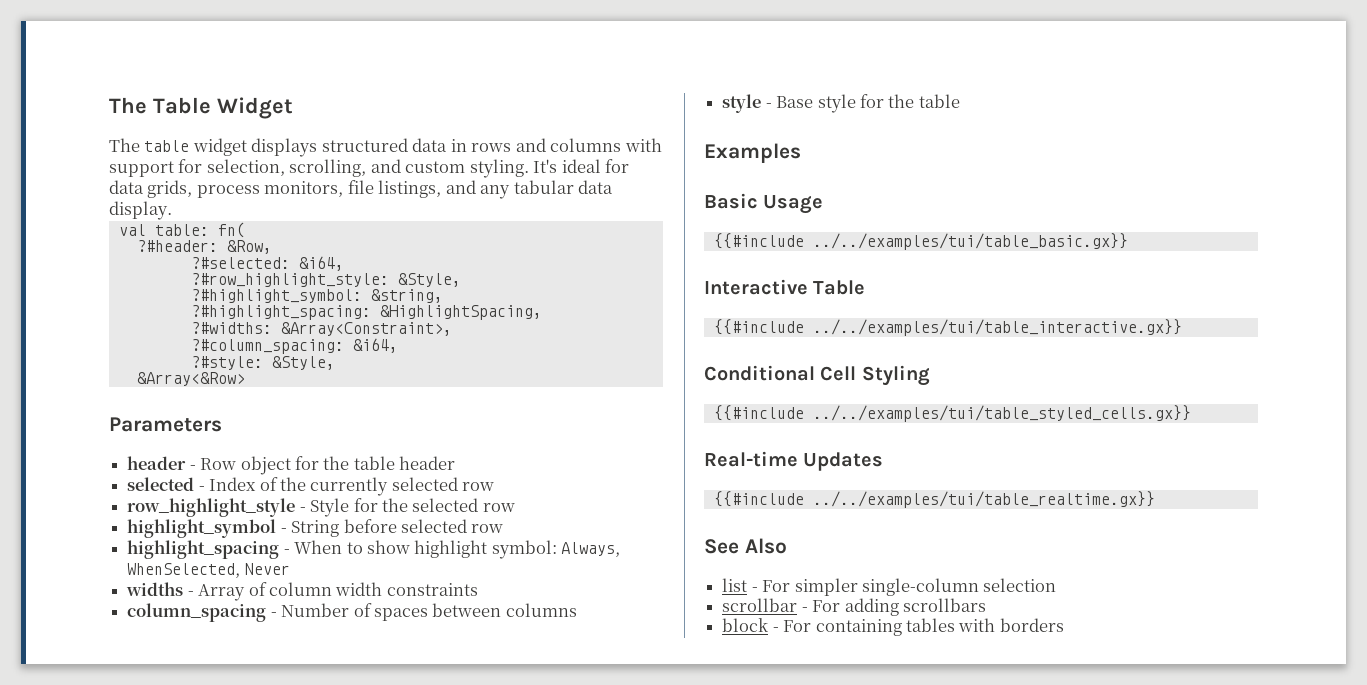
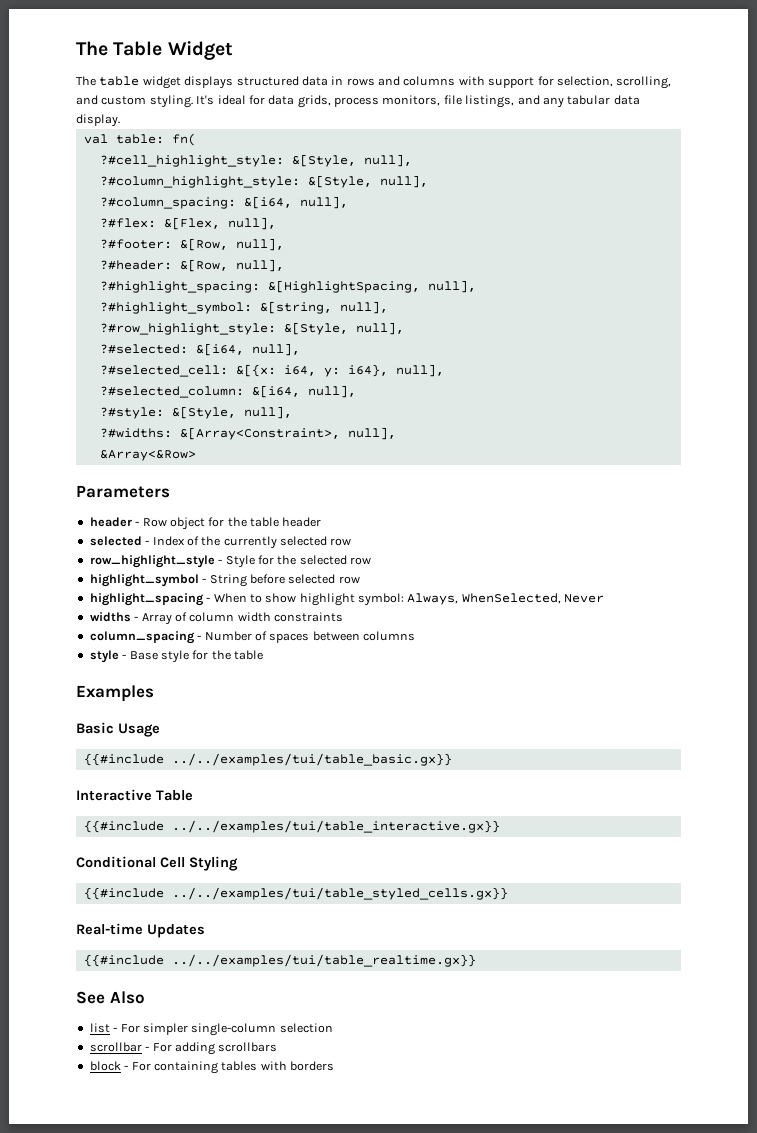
[136,240,272,254] [190,256,344,271] [190,273,461,287] [190,289,443,303] [190,305,542,320] [190,322,452,336] [190,338,398,354] [190,356,335,370] ?#header: &Row, // ?#selected: &i64, // ?#row_highlight_style: &Style, // ?#highlight_symbol: &string, // ?#highlight_spacing: &HighlightSpacing, // ?#widths: &Array<Constraint>, // ?#column_spacing: &i64, // ?#style: &Style, -> [99,154,412,167] [99,175,428,188] [99,196,348,209] [99,217,276,230] [99,238,284,251] [99,259,284,272] [99,280,476,293] [99,301,388,314] [99,322,404,335] [99,343,300,356] [99,364,444,377] [99,385,356,398] [99,406,292,419] [99,427,396,440] ?#cell_highlight_style: &[Style, null], // ?#column_highlight_style: &[Style, null], // ?#column_spacing: &[i64, null], // ?#flex: &[Flex, null], // ?#footer: &[Row, null], // ?#header: &[Row, null], // ?#highlight_spacing: &[HighlightSpacing, null], // ?#highlight_symbol: &[string, null], // ?#row_highlight_style: &[Style, null], // ?#selected: &[i64, null], // ?#selected_cell: &[{x: i64, y: i64}, null], // ?#selected_column: &[i64, null], // ?#style: &[Style, null], // ?#widths: &[Array<Constraint>, null],

